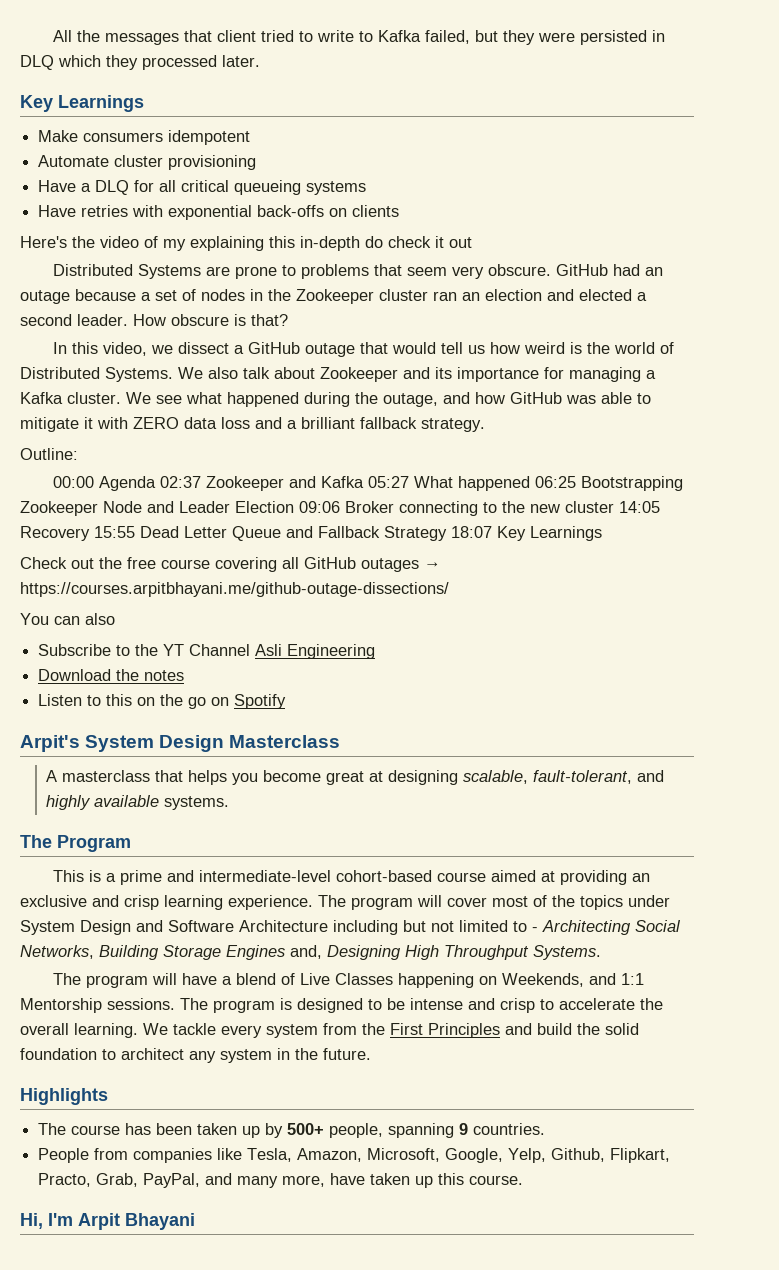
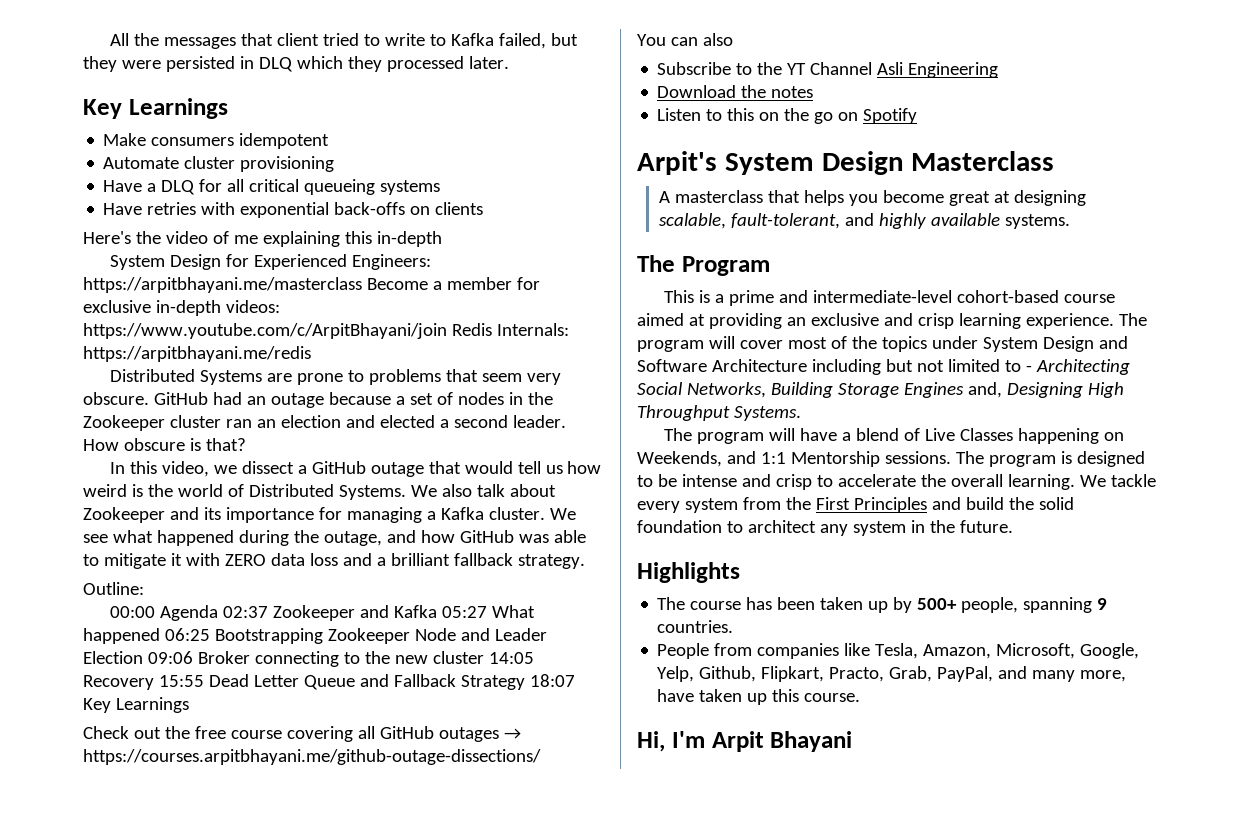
[163,239,186,251] my -> [233,235,258,244] me
[365,236,472,248] do check it out -> [109,254,431,270] [83,277,540,293] [83,300,280,316] [83,323,569,339] [83,346,311,362] // System Design for Experienced Engineers: https://arpitbhayani.me/masterclass Become a member for exclusive in-depth videos: https://www.youtube.com/c/ArpitBhayani/join Redis Internals: https://arpitbhayani.me/redis

